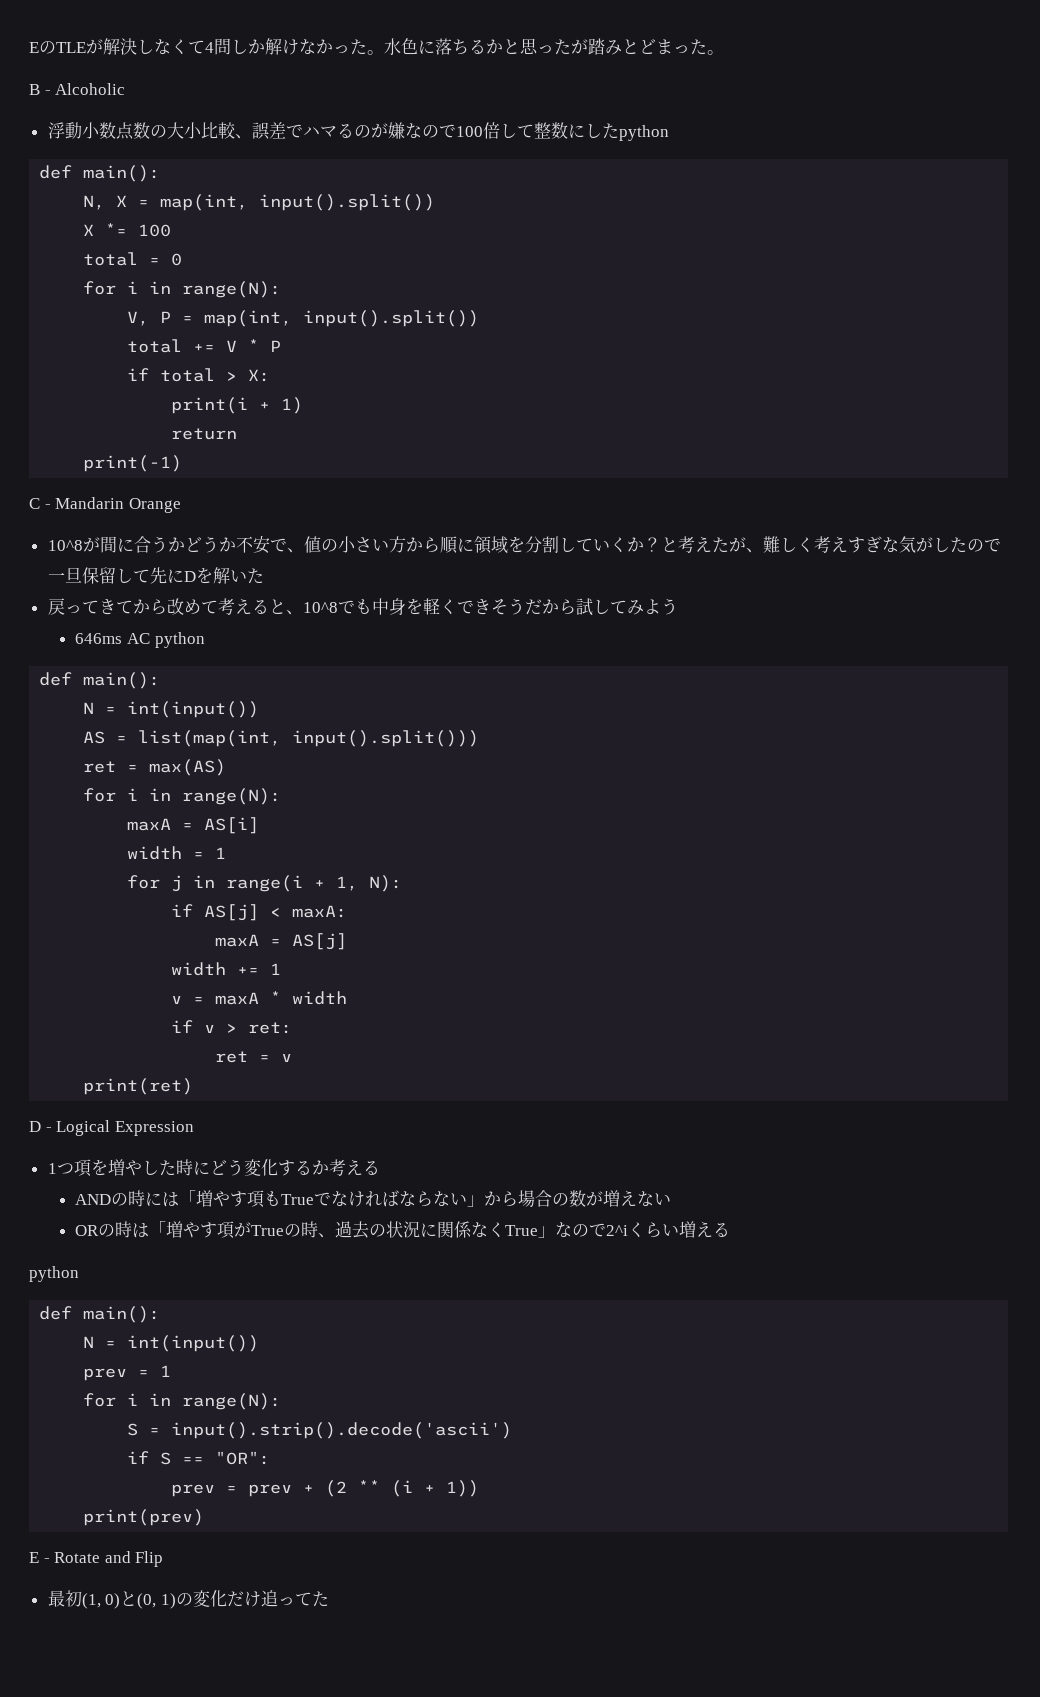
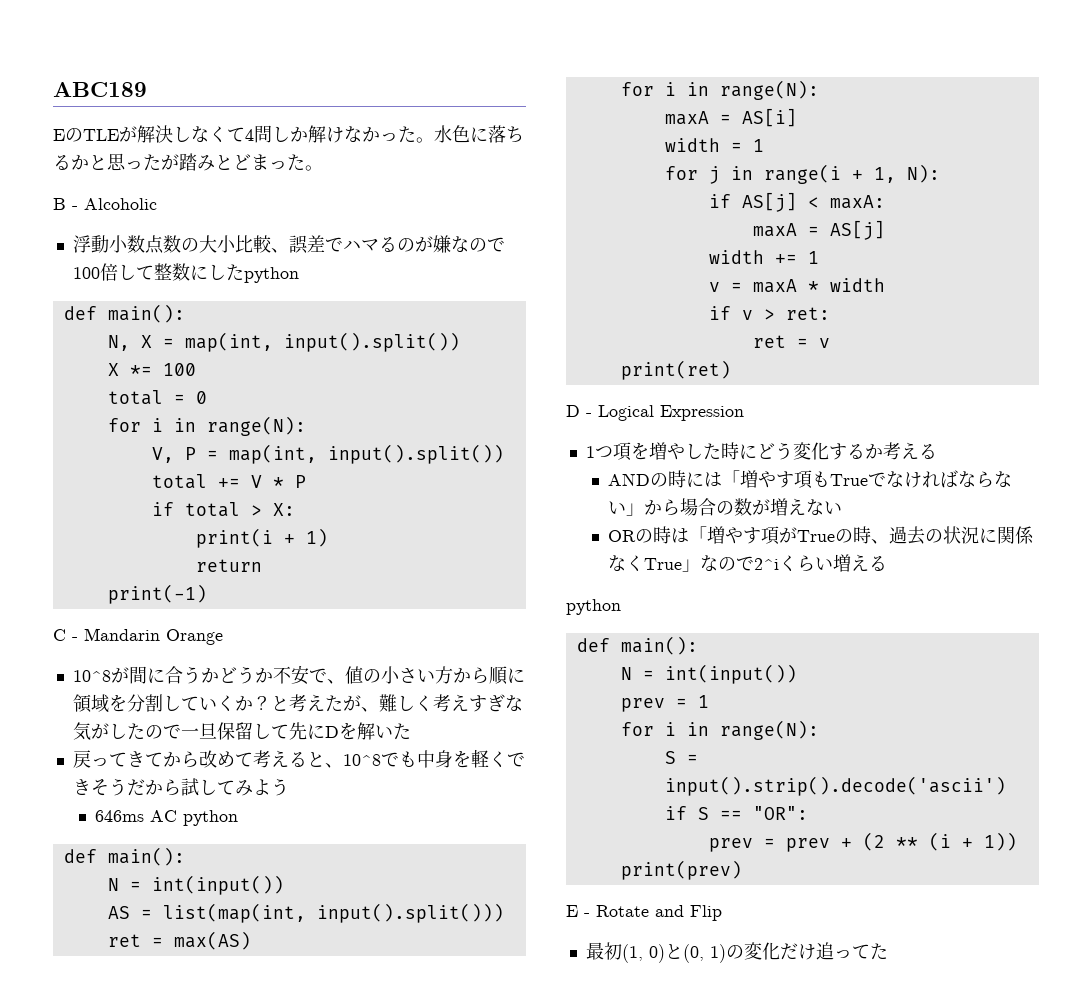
(29, 47) none -> [53,82,147,97] ABC189 //

